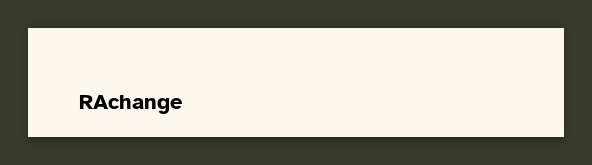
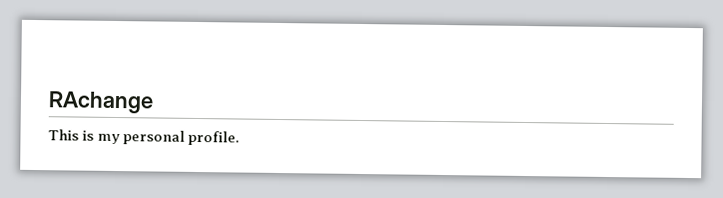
(183, 104) none -> [48,129,241,146] // This is my personal profile.

